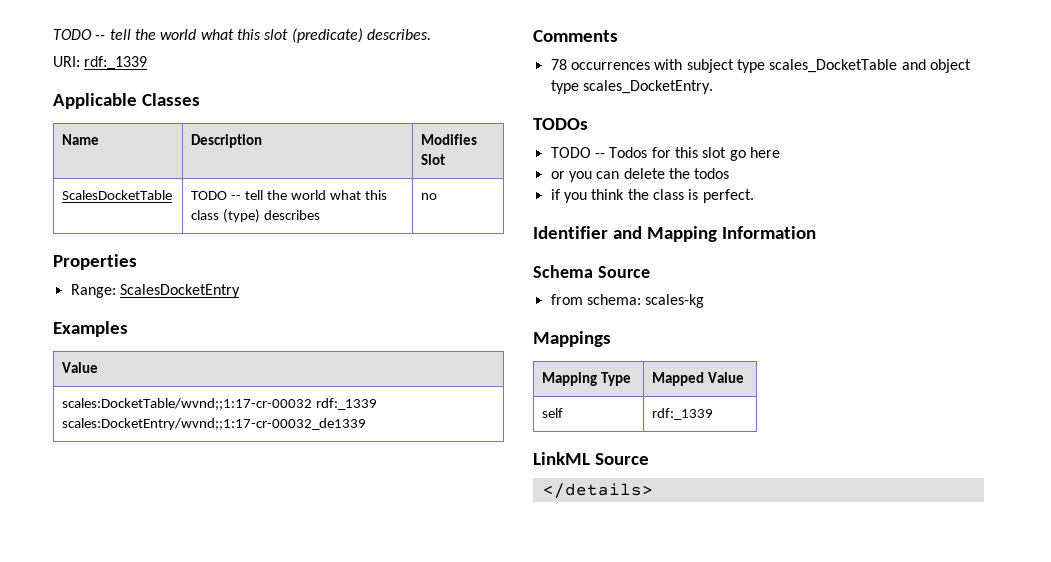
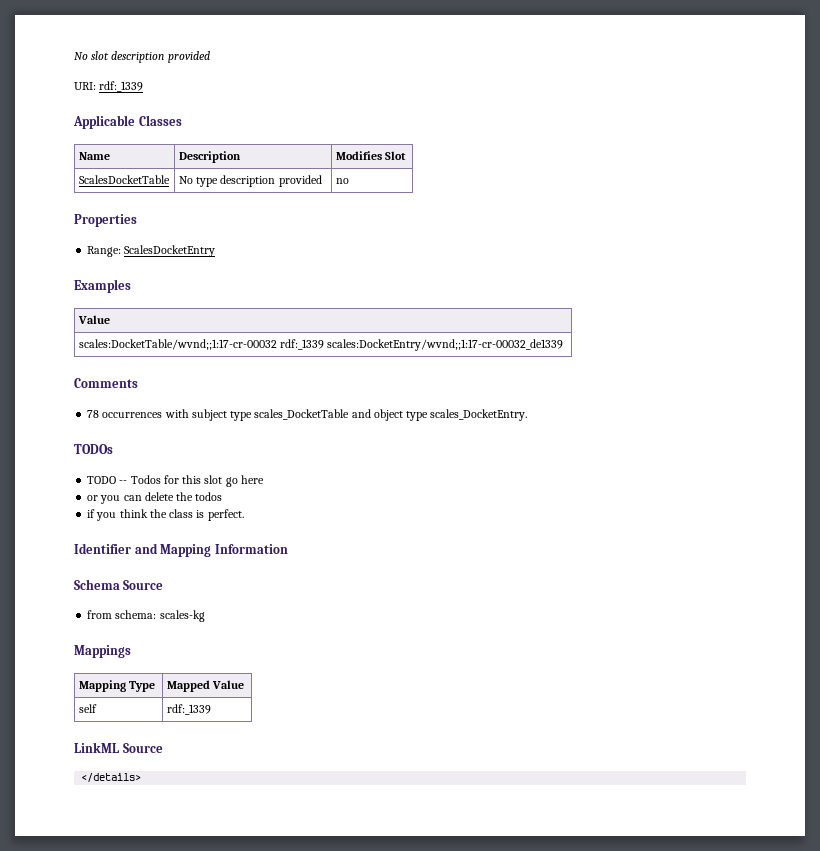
[53,28,431,43] TODO -- tell the world what this slot (predicate) describes. -> [74,51,210,63] No slot description provided
[191,190,387,200] [191,209,321,223] TODO -- tell the world what this class (type) describes -> [178,175,322,187] No type description provided

